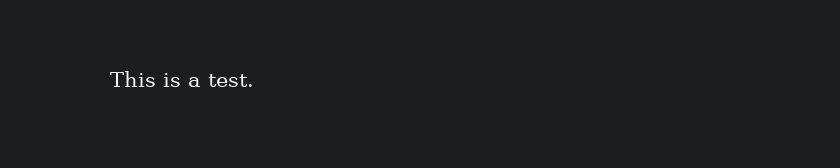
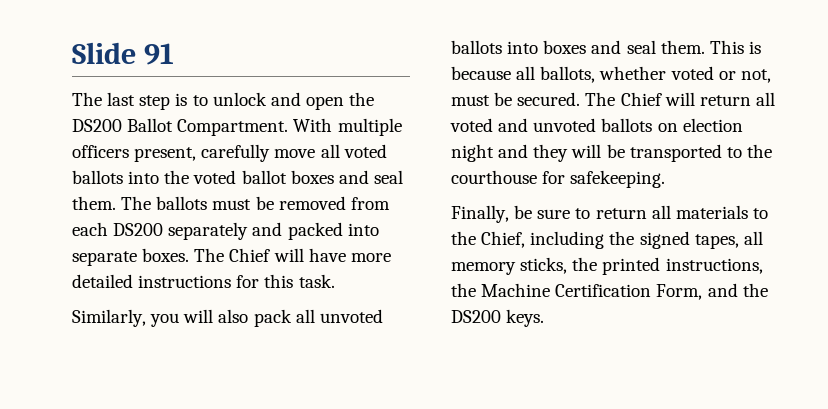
[110,71,254,87] This is a test. -> [72,42,175,65] [72,92,375,110] [72,118,402,136] [72,144,387,162] [72,170,403,184] [72,196,390,210] [72,222,379,240] [72,248,391,266] [72,274,335,288] [72,309,383,327] [451,40,761,54] [451,66,771,83] [451,92,775,106] [450,118,743,132] [451,144,772,162] [451,170,666,188] [451,205,768,223] [451,231,763,249] [451,257,763,275] [451,283,768,300] [451,309,545,327] Slide 91 // The last step is to unlock and open the DS200 Ballot Compartment. With multiple officers present, carefully move all voted ballots into the voted ballot boxes and seal them. The ballots must be removed from each DS200 separately and packed into separate boxes. The Chief will have more detailed instructions for this task. // Similarly, you will also pack all unvoted ballots into boxes and seal them. This is because all ballots, whether voted or not, must be secured. The Chief will return all voted and unvoted ballots on election night and they will be transported to the courthouse for safekeeping. // Finally, be sure to return all materials to the Chief, including the signed tapes, all memory sticks, the printed instructions, the Machine Certification Form, and the DS200 keys.

